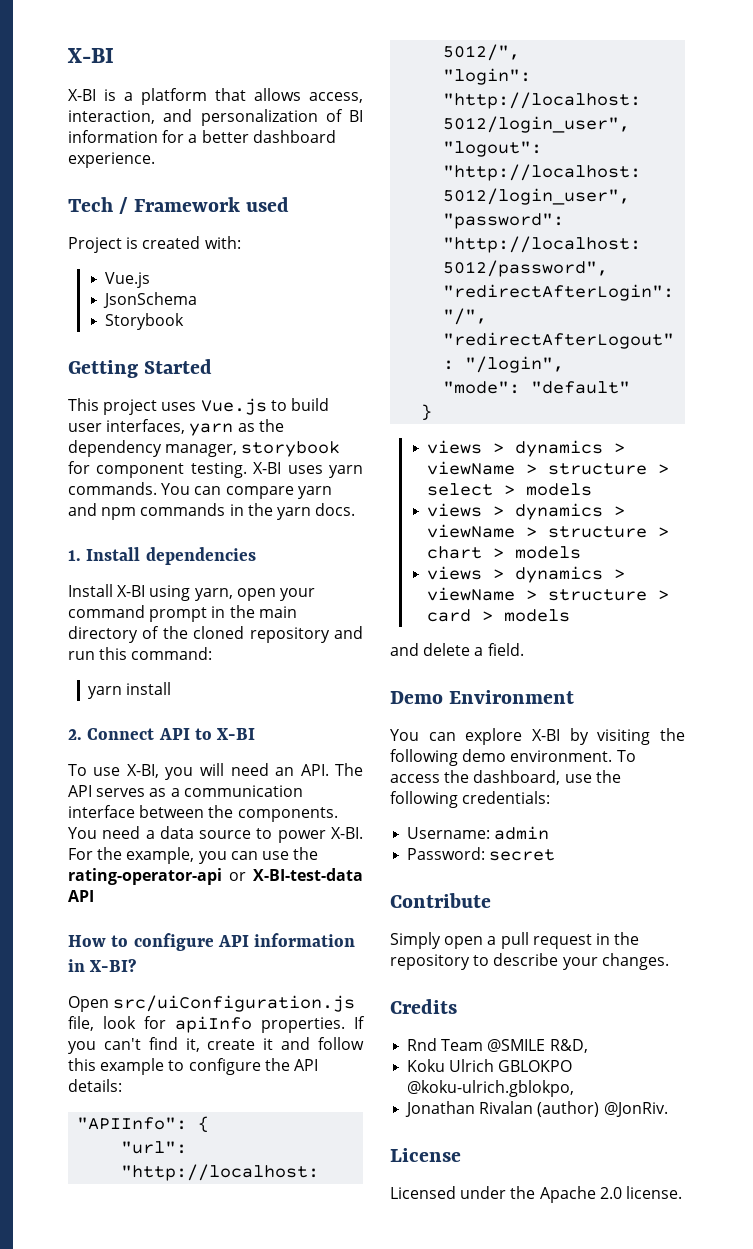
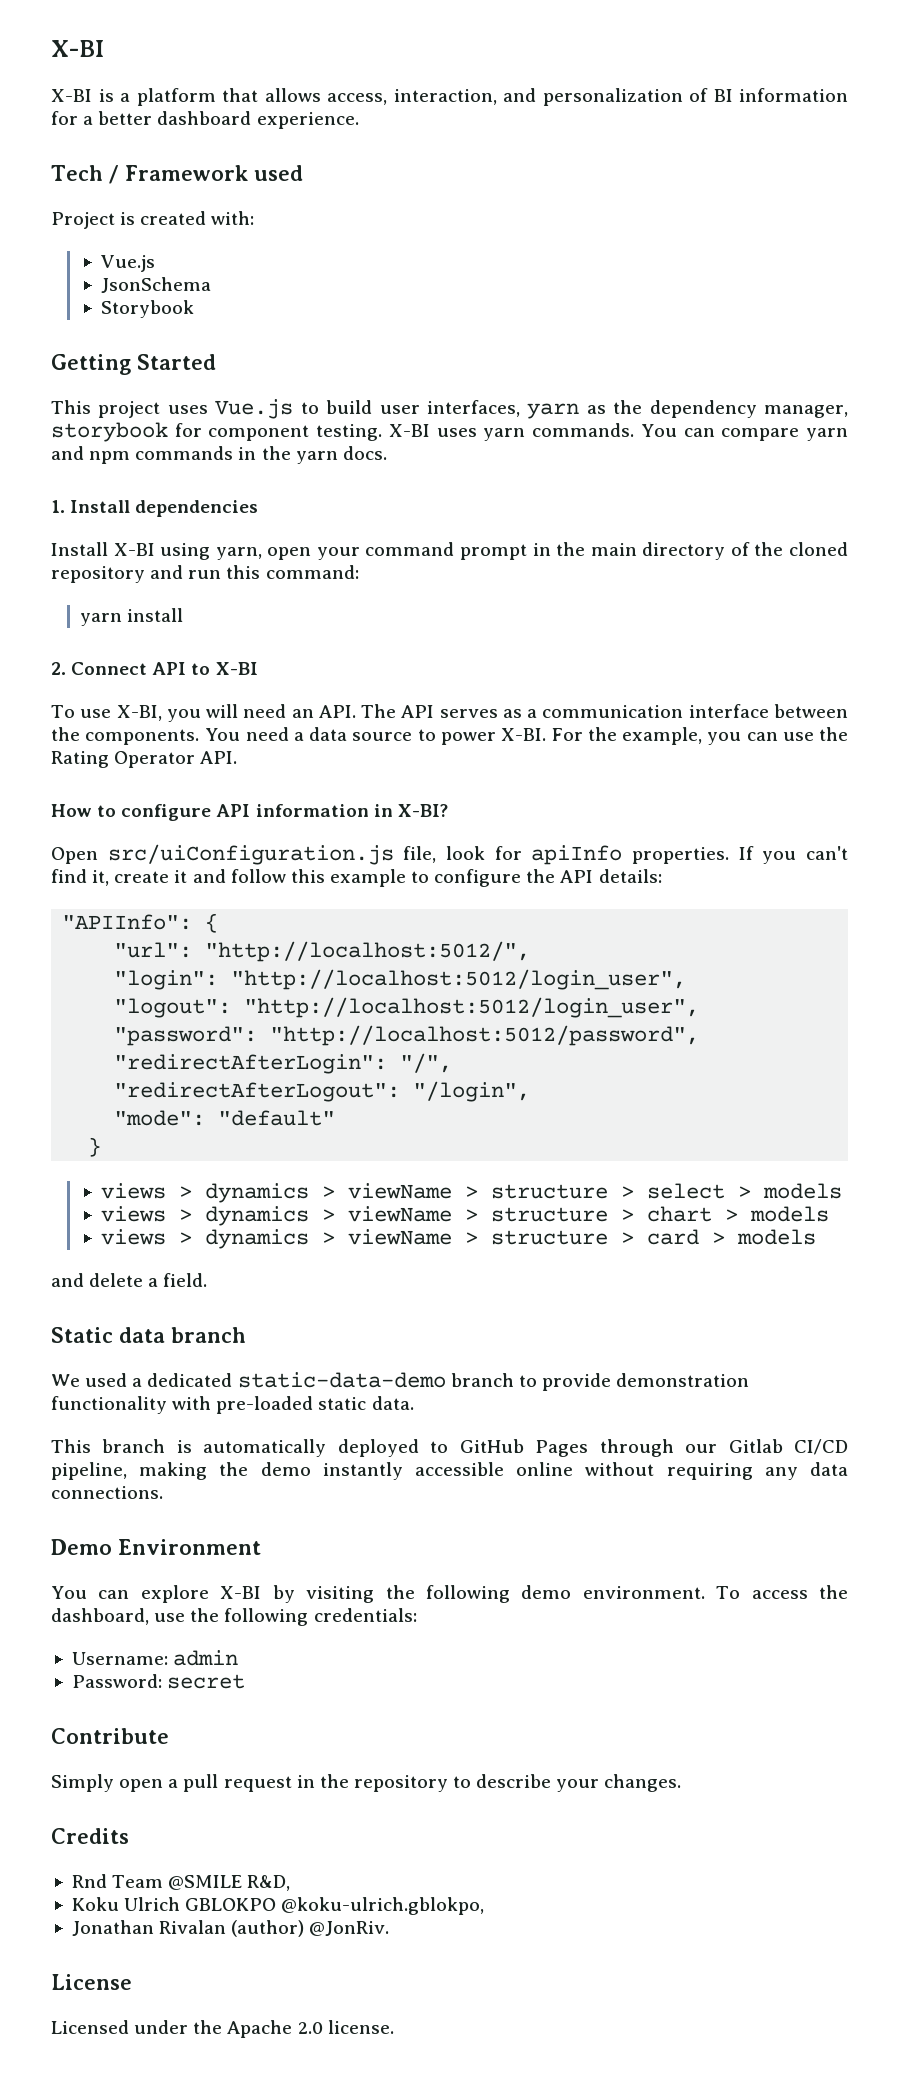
[68,868,363,885] [68,890,94,902] rating-operator-api or X-BI-test-data API -> [51,751,238,768] Rating Operator API.
(524, 649) none -> [51,1327,246,1343] [51,1372,750,1391] [51,1396,414,1414] [51,1439,849,1457] [51,1462,849,1480] [51,1486,163,1499] // Static data branch // We used a dedicated static-data-demo branch to provide demonstration functionality with pre-loaded static data. // This branch is automatically deployed to GitHub Pages through our Gitlab CI/CD pipeline, making the demo instantly accessible online without requiring any data connections.

